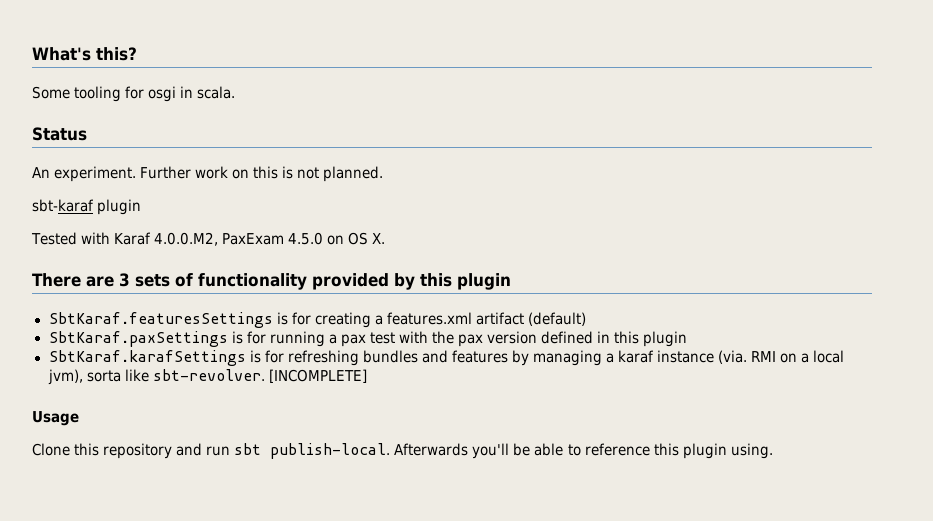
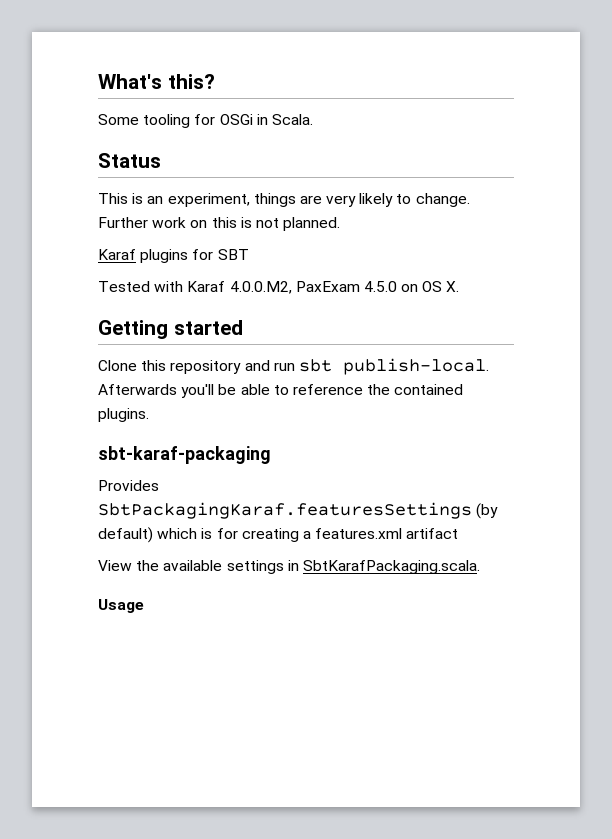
[148,86,236,102] [32,127,87,141] [32,166,137,182] osgi in scala. // Status // An experiment. -> [219,114,313,125] [98,153,161,168] [98,193,470,207] OSGi in Scala. // Status // This is an experiment, things are very likely to change.
[32,199,142,215] sbt-karaf plugin -> [98,249,249,263] Karaf plugins for SBT
[32,273,511,290] [48,312,586,328] [48,331,688,347] [48,350,845,366] [47,369,367,385] [32,411,79,426] There are 3 sets of functionality provided by this plugin // SbtKaraf.featuresSettings is for creating a features.xml artifact (default) // SbtKaraf.paxSettings is for running a pax test with the pax version defined in this plugin // SbtKaraf.karafSettings is for refreshing bundles and features by managing a karaf instance (via. RMI on a local jvm), sorta like sbt-revolver. [INCOMPLETE] // Usage -> [98,320,243,339] Getting started
[653,443,773,459] this plugin using. -> [367,384,464,395] [98,408,149,422] [98,446,271,464] [98,480,159,491] [98,502,499,519] [98,527,459,543] [98,560,480,574] [98,599,144,613] the contained plugins. // sbt-karaf-packaging // Provides SbtPackagingKaraf.featuresSettings (by default) which is for creating a features.xml artifact // View the available settings in SbtKarafPackaging.scala. // Usage

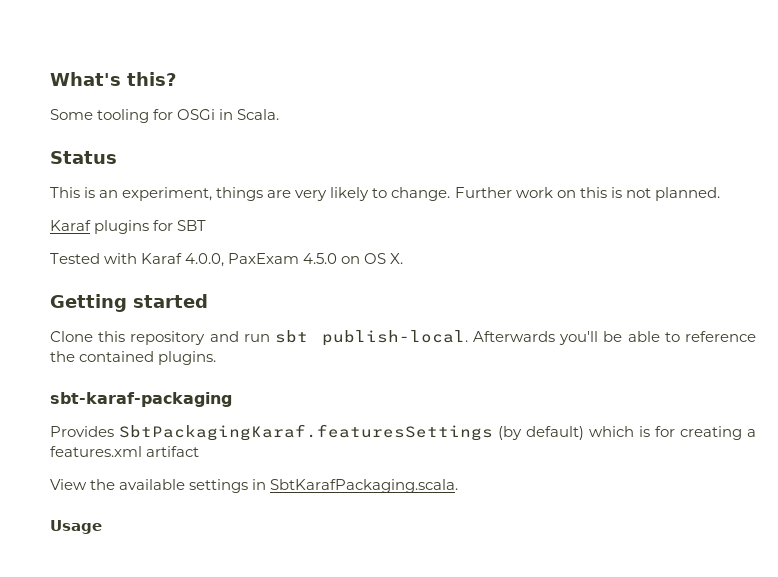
[229,281,292,294] 4.0.0.M2, -> [185,253,225,267] 4.0.0,

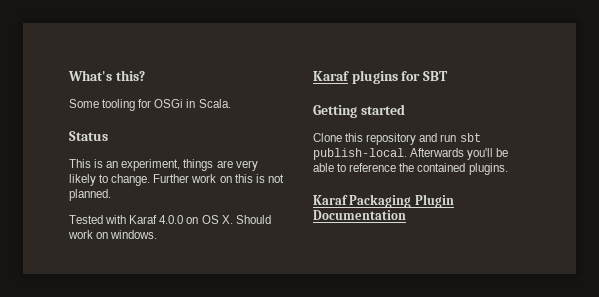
[50,220,207,234] [50,253,404,267] Karaf plugins for SBT // Tested with Karaf 4.0.0, PaxExam 4.5.0 on OS X. -> [69,215,271,224] [68,230,158,239] [313,70,448,84] Tested with Karaf 4.0.0 on OS X. Should work on windows. // Karaf plugins for SBT
[50,392,232,407] [50,424,756,441] [50,446,200,457] [50,479,459,493] [50,520,102,534] sbt-karaf-packaging // Provides SbtPackagingKaraf.featuresSettings (by default) which is for creating a features.xml artifact // View the available settings in SbtKarafPackaging.scala. // Usage -> [313,194,454,208] [313,210,406,220] Karaf Packaging Plugin Documentation

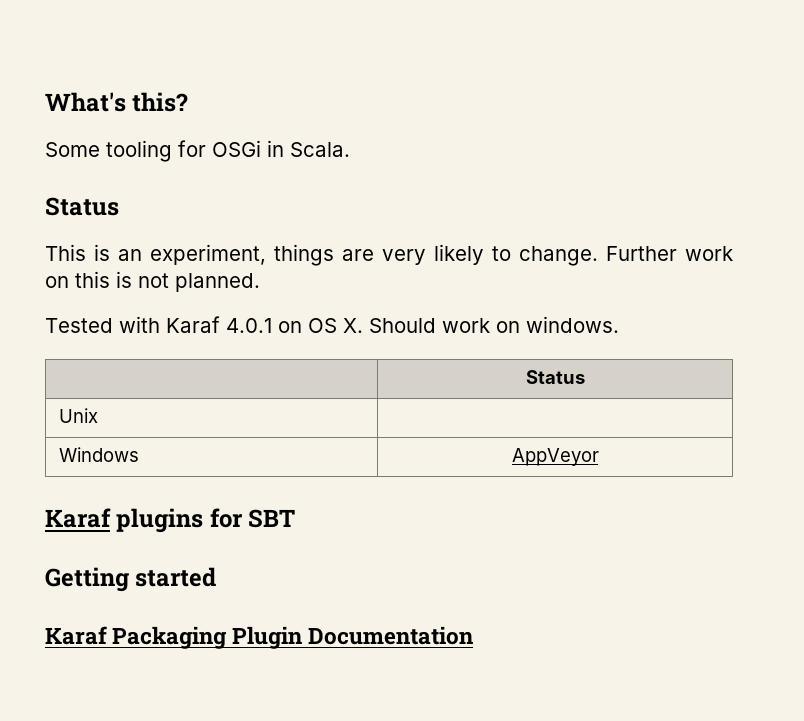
[159,215,184,224] 4.0.0 -> [226,318,272,333] 4.0.1
(158, 234) none -> [525,370,585,384] [58,408,98,423] [58,447,139,462] [511,448,599,466] // | Status // Unix | // Windows | AppVeyor
[313,133,481,145] [313,148,509,160] [313,163,508,175] // Clone this repository and run sbt publish-local. Afterwards you'll be able to reference the contained plugins. -> (217, 577) none

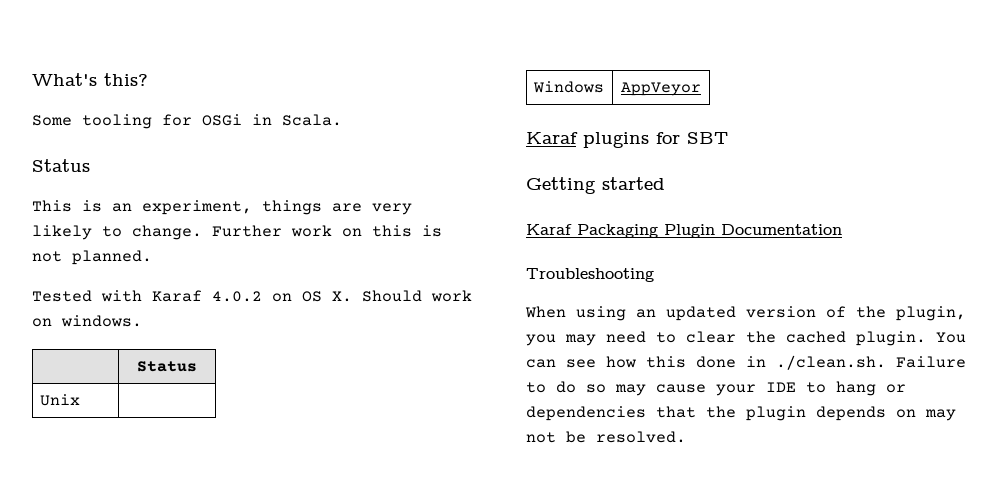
[226,318,272,333] 4.0.1 -> [212,291,262,302] 4.0.2
(474, 635) none -> [526,268,654,282] [525,306,966,321] [526,331,966,346] [526,355,966,370] [526,381,906,396] [526,406,956,421] [526,431,686,443] // Troubleshooting // When using an updated version of the plugin, you may need to clear the cached plugin. You can see how this done in ./clean.sh. Failure to do so may cause your IDE to hang or dependencies that the plugin depends on may not be resolved.

